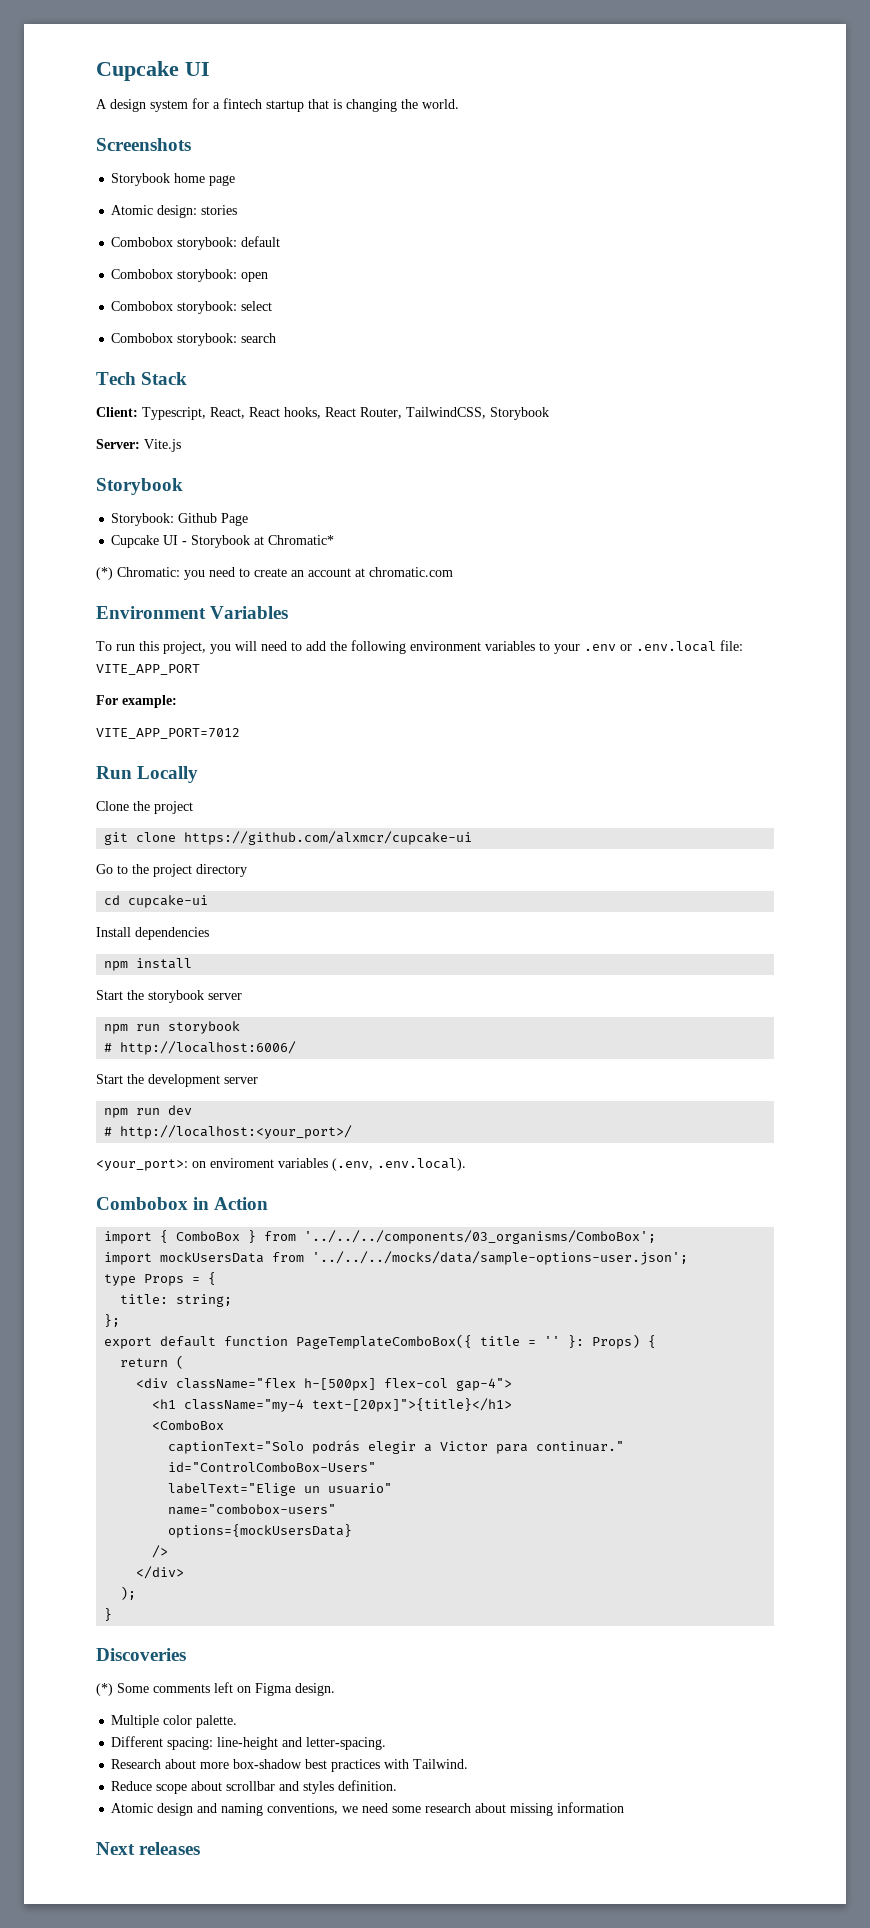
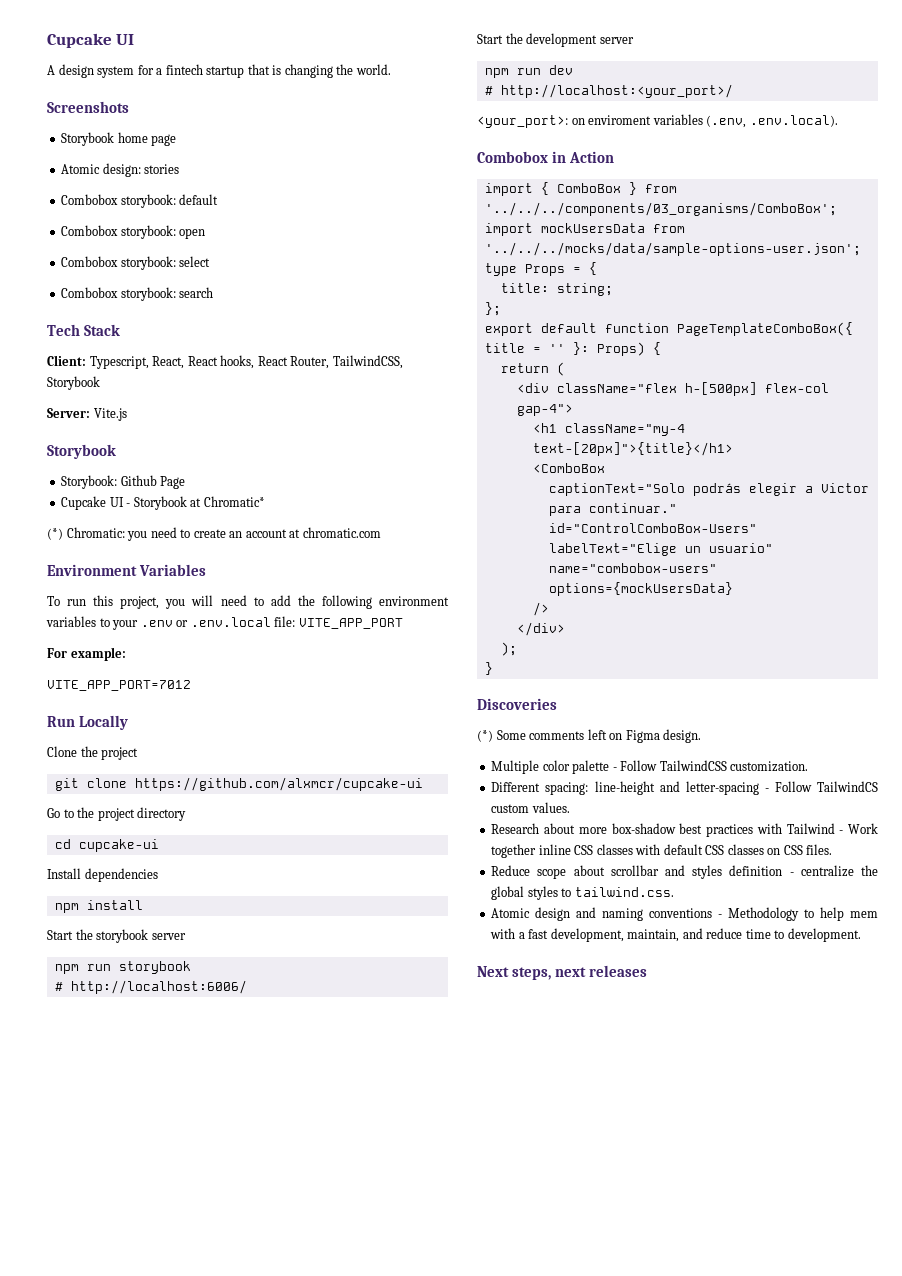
[196,1715,238,1728] palette. -> [572,760,809,774] palette - Follow TailwindCSS customization.
[306,1737,387,1750] letter-spacing. -> [685,781,878,795] [491,802,570,813] letter-spacing - Follow TailwindCS custom values.
[413,1759,469,1769] Tailwind. -> [786,823,879,834] [491,844,833,858] Tailwind - Work together inline CSS classes with default CSS classes on CSS files.
[338,1780,398,1791] [111,1802,625,1816] definition. // Atomic design and naming conventions, we need some research about missing information -> [729,865,878,877] [491,886,674,900] [491,907,878,921] [490,928,861,942] definition - centralize the global styles to tailwind.css. // Atomic design and naming conventions - Methodology to help mem with a fast development, maintain, and reduce time to development.
(135, 1848) none -> [512,967,587,980] steps, next

